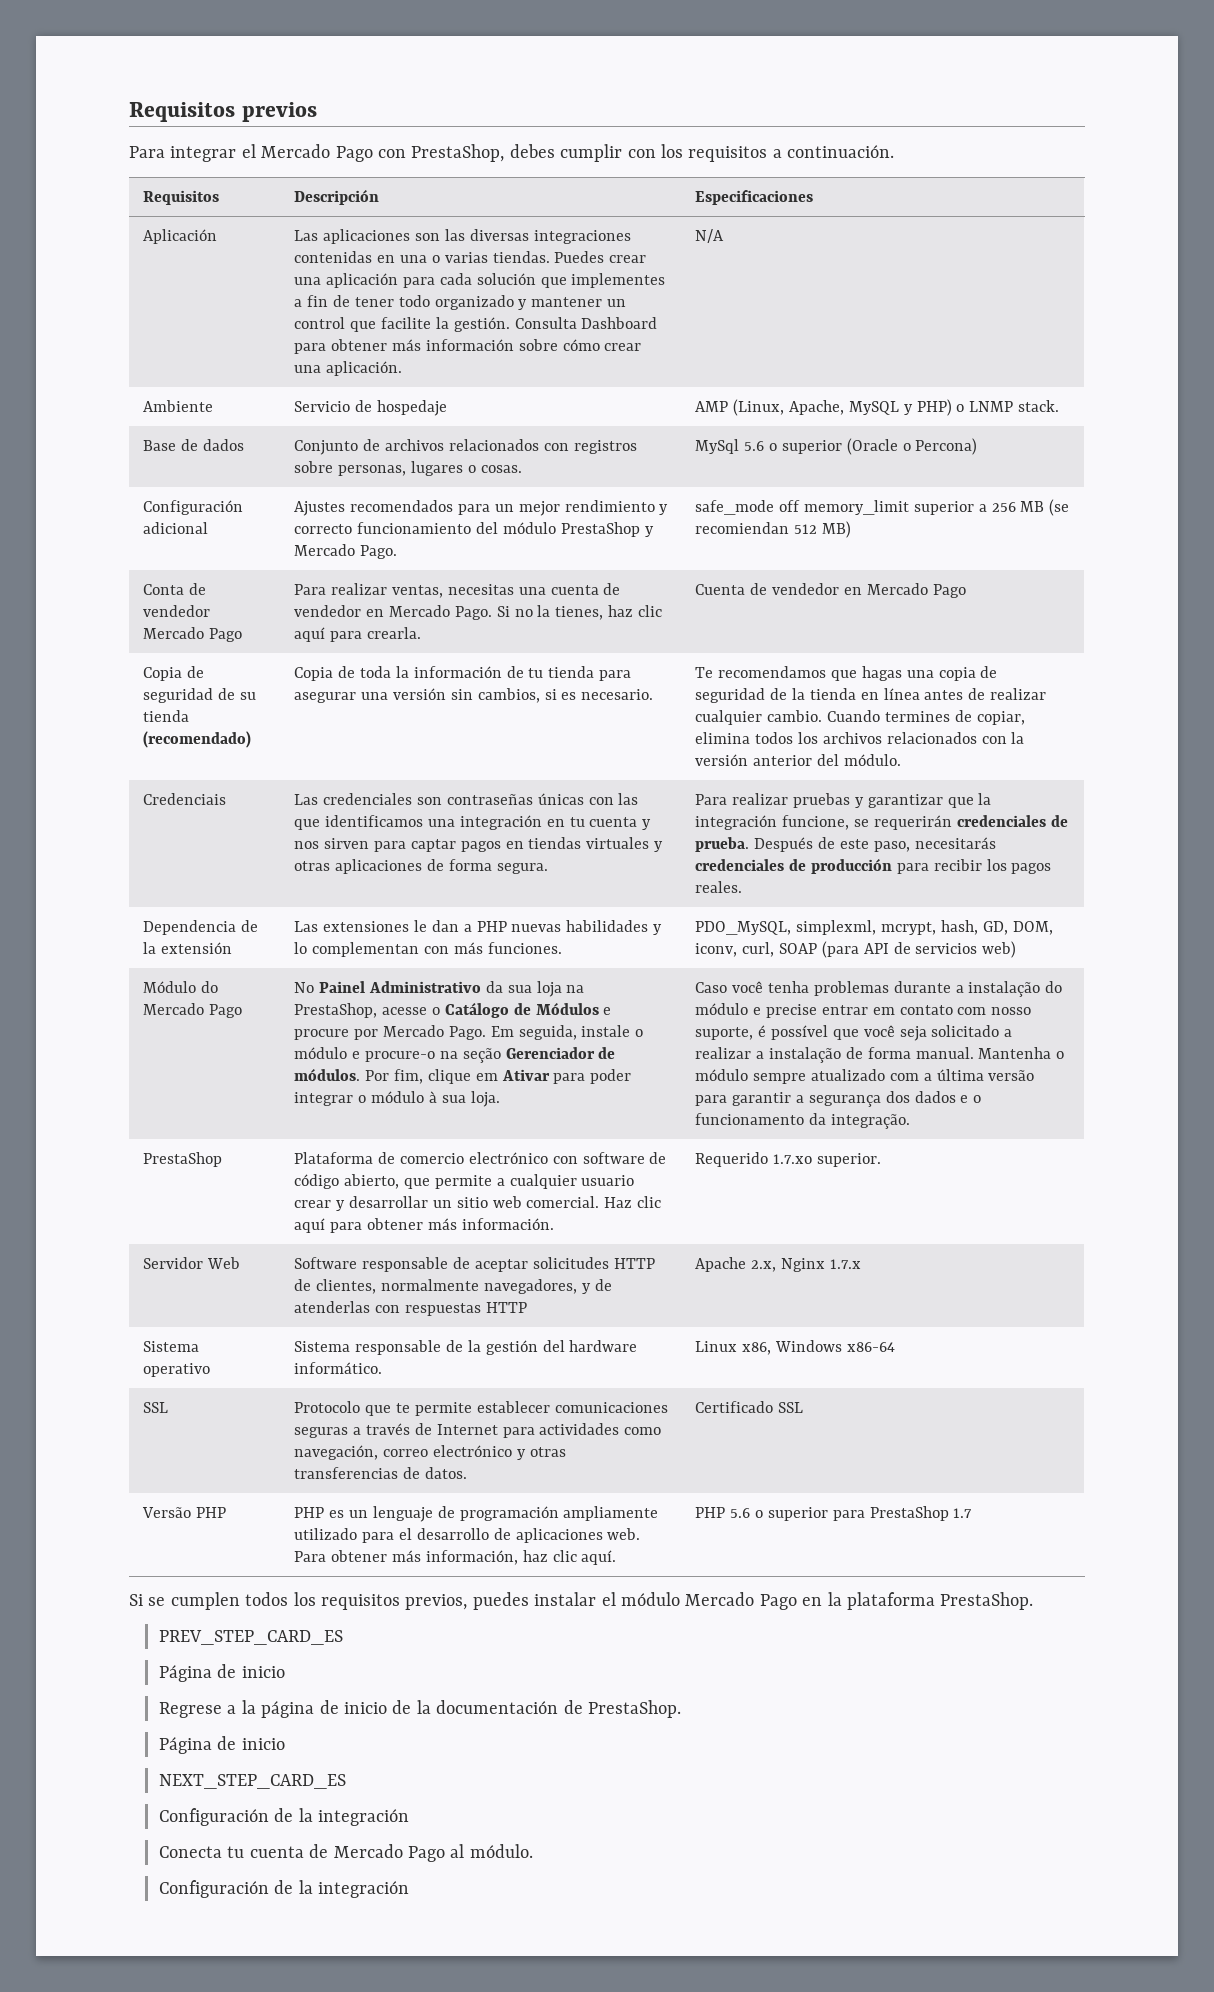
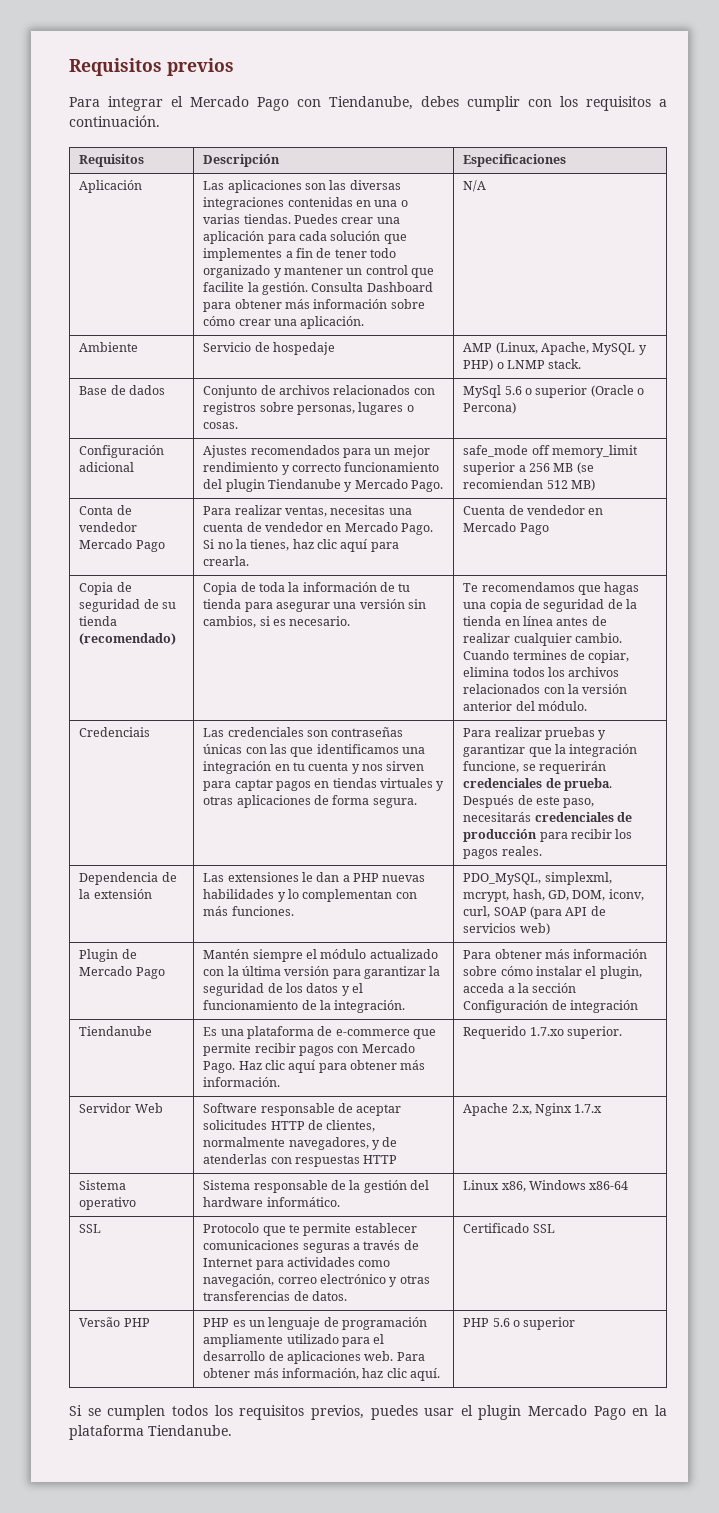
[411,144,505,162] PrestaShop, -> [329,96,413,110] Tiendanube,
[502,522,640,537] módulo PrestaShop -> [225,479,341,492] plugin Tiendanube
[143,981,219,993] [143,1003,243,1018] [294,981,585,997] [294,1002,612,1018] [294,1025,644,1040] [294,1047,616,1063] [294,1068,632,1084] [294,1091,500,1107] [695,981,1063,997] [695,1003,1032,1018] [695,1025,1013,1041] [695,1047,1065,1063] [695,1069,1035,1084] [695,1091,982,1107] [695,1113,911,1129] [143,1152,223,1167] [294,1152,667,1164] [294,1174,635,1189] [294,1196,600,1211] Módulo do Mercado Pago | No Painel Administrativo da sua loja na PrestaShop, acesse o Catálogo de Módulos e procure por Mercado Pago. Em seguida, instale o módulo e procure-o na seção Gerenciador de módulos. Por fim, clique em Ativar para poder integrar o módulo à sua loja. | Caso você tenha problemas durante a instalação do módulo e precise entrar em contato com nosso suporte, é possível que você seja solicitado a realizar a instalação de forma manual. Mantenha o módulo sempre atualizado com a última versão para garantir a segurança dos dados e o funcionamento da integração. // PrestaShop | Plataforma de comercio electrónico con software de código abierto, que permite a cualquier usuario crear y desarrollar un sitio web comercial. -> [79,949,137,962] [79,966,165,979] [203,949,438,962] [203,966,441,979] [203,983,364,996] [203,1000,406,1013] [463,949,648,959] [463,966,642,979] [463,983,577,993] [463,1000,638,1013] [79,1026,153,1036] [203,1026,437,1039] [203,1043,415,1056] [203,1061,236,1073] Plugin de Mercado Pago | Mantén siempre el módulo actualizado con la última versión para garantizar la seguridad de los datos y el funcionamiento de la integración. | Para obtener más información sobre cómo instalar el plugin, acceda a la sección Configuración de integración // Tiendanube | Es una plataforma de e-commerce que permite recibir pagos con Mercado Pago.
[832,1506,973,1521] para PrestaShop 1.7 -> (576, 1323) none
[534,1592,680,1606] instalar el módulo -> [424,1405,522,1420] usar el plugin
[940,1592,1034,1610] [158,1630,343,1645] [158,1664,285,1682] [158,1700,681,1718] [158,1736,285,1754] [158,1774,346,1789] [158,1808,410,1826] [158,1844,533,1862] [158,1880,410,1898] PrestaShop. // PREV_STEP_CARD_ES // Página de inicio // Regrese a la página de inicio de la documentación de PrestaShop. // Página de inicio // NEXT_STEP_CARD_ES // Configuración de la integración // Conecta tu cuenta de Mercado Pago al módulo. // Configuración de la integración -> [148,1425,232,1436] Tiendanube.

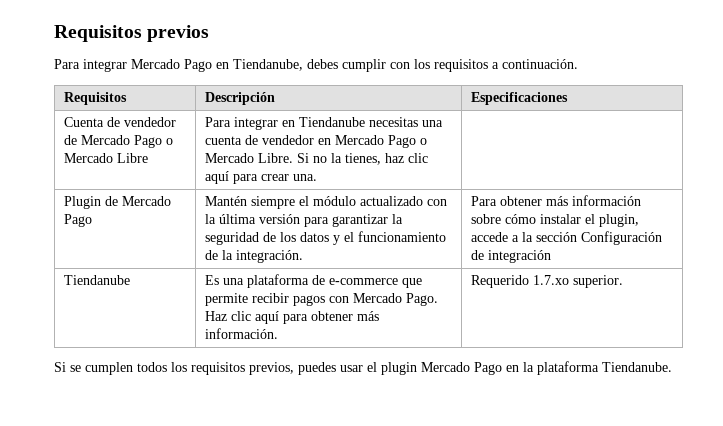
[171,96,321,111] el Mercado Pago con -> [131,59,229,72] Mercado Pago en
[79,180,143,193] [203,180,401,193] [203,197,408,210] [203,214,400,224] [203,231,407,244] [203,248,397,261] [203,265,435,278] [203,282,433,295] [203,299,425,312] [203,316,365,329] [463,180,487,192] [79,342,139,352] [203,342,335,355] [463,342,647,355] [463,359,582,371] [79,385,165,395] [203,385,435,398] [203,402,414,415] [203,422,239,429] [463,385,645,398] [463,402,517,414] [79,445,165,458] [79,462,135,472] [203,445,430,458] [203,462,440,475] [203,479,444,492] [463,445,638,458] [463,462,594,475] [463,479,595,491] [79,505,132,515] [79,522,138,532] [79,539,165,552] [203,505,327,517] Aplicación | Las aplicaciones son las diversas integraciones contenidas en una o varias tiendas. Puedes crear una aplicación para cada solución que implementes a fin de tener todo organizado y mantener un control que facilite la gestión. Consulta Dashboard para obtener más información sobre cómo crear una aplicación. | N/A // Ambiente | Servicio de hospedaje | AMP (Linux, Apache, MySQL y PHP) o LNMP stack. // Base de dados | Conjunto de archivos relacionados con registros sobre personas, lugares o cosas. | MySql 5.6 o superior (Oracle o Percona) // Configuración adicional | Ajustes recomendados para un mejor rendimiento y correcto funcionamiento del plugin Tiendanube y Mercado Pago. | safe_mode off memory_limit superior a 256 MB (se recomiendan 512 MB) // Conta de vendedor Mercado Pago | Para realizar ventas, -> [63,117,176,127] [63,135,173,148] [63,153,148,163] [204,117,365,130] Cuenta de vendedor de Mercado Pago o Mercado Libre | Para integrar en Tiendanube
[401,523,434,535] Pago. -> [387,135,427,148] [204,153,293,163] Pago o Mercado Libre.
[203,556,250,566] [463,505,604,515] [463,522,549,535] [79,582,132,595] [79,599,176,612] [79,616,118,626] [79,633,177,645] [203,582,411,595] [203,599,427,612] [203,616,351,628] [463,582,640,595] [463,599,638,612] [463,616,607,626] [463,633,622,646] [463,650,630,663] [463,667,620,677] [463,684,628,694] [463,701,587,711] [79,727,151,737] [203,727,404,737] [203,744,426,757] [203,761,425,774] [203,778,445,791] [203,795,417,808] [463,727,607,740] [463,744,638,757] [463,761,606,774] [463,778,612,791] [463,795,595,808] [463,812,632,822] [463,829,633,842] [463,846,542,859] [79,872,177,885] [79,889,152,899] [203,872,426,882] [203,889,417,902] [203,906,294,916] [463,872,612,885] [463,889,644,902] [463,906,606,919] [463,923,550,935] crearla. | Cuenta de vendedor en Mercado Pago // Copia de seguridad de su tienda (recomendado) | Copia de toda la información de tu tienda para asegurar una versión sin cambios, si es necesario. | Te recomendamos que hagas una copia de seguridad de la tienda en línea antes de realizar cualquier cambio. Cuando termines de copiar, elimina todos los archivos relacionados con la versión anterior del módulo. // Credenciais | Las credenciales son contraseñas únicas con las que identificamos una integración en tu cuenta y nos sirven para captar pagos en tiendas virtuales y otras aplicaciones de forma segura. | Para realizar pruebas y garantizar que la integración funcione, se requerirán credenciales de prueba. Después de este paso, necesitarás credenciales de producción para recibir los pagos reales. // Dependencia de la extensión | Las extensiones le dan a PHP nuevas habilidades y lo complementan con más funciones. | PDO_MySQL, simplexml, mcrypt, hash, GD, DOM, iconv, curl, SOAP (para API de servicios web) -> [260,174,317,181] crear una. |
[463,983,505,993] acceda -> [470,232,508,242] accede
[79,1103,163,1113] [203,1103,402,1116] [203,1120,376,1132] [203,1137,398,1150] [203,1154,398,1167] [463,1103,603,1116] [79,1180,127,1190] [79,1197,137,1210] [203,1180,430,1193] [203,1197,340,1207] [463,1180,629,1192] [79,1224,102,1233] [203,1223,417,1236] [203,1240,419,1253] [203,1257,391,1270] [203,1274,430,1287] [203,1291,347,1301] [463,1223,555,1233] [79,1317,150,1327] [203,1317,428,1330] [203,1334,385,1347] [203,1351,425,1364] [203,1368,441,1381] [463,1317,576,1330] // Servidor Web | Software responsable de aceptar solicitudes HTTP de clientes, normalmente navegadores, y de atenderlas con respuestas HTTP | Apache 2.x, Nginx 1.7.x // Sistema operativo | Sistema responsable de la gestión del hardware informático. | Linux x86, Windows x86-64 // SSL | Protocolo que te permite establecer comunicaciones seguras a través de Internet para actividades como navegación, correo electrónico y otras transferencias de datos. | Certificado SSL // Versão PHP | PHP es un lenguaje de programación ampliamente utilizado para el desarrollo de aplicaciones web. Para obtener más información, haz clic aquí. | PHP 5.6 o superior -> (623, 281) none

